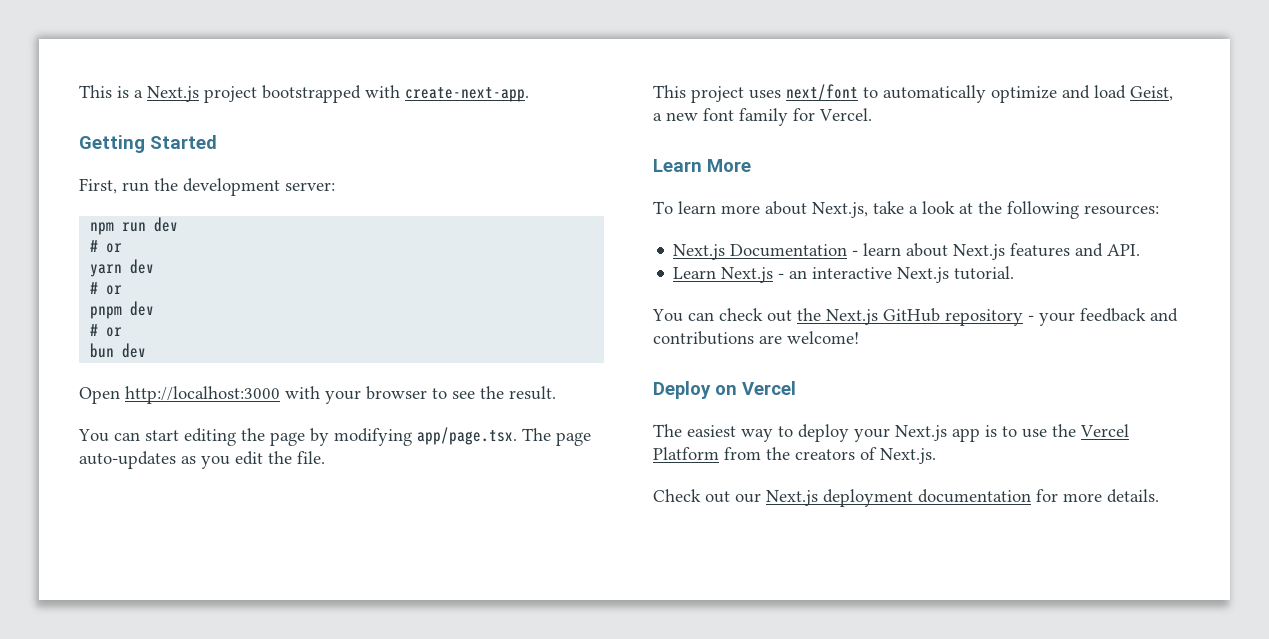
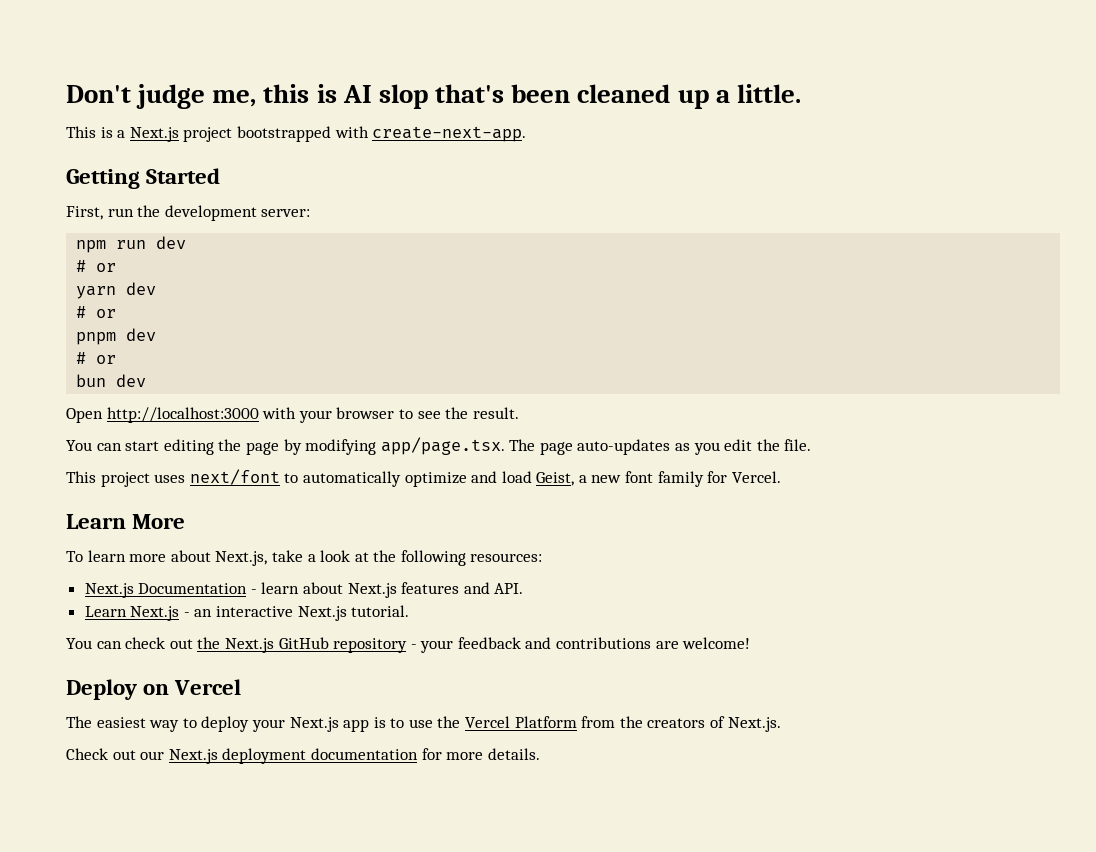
(79, 91) none -> [66,84,801,109] Don't judge me, this is AI slop that's been cleaned up a little. //

